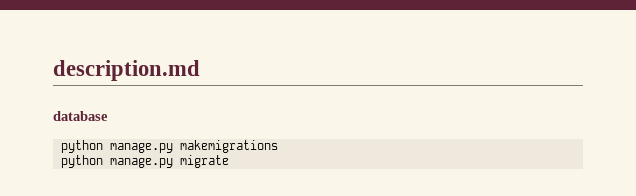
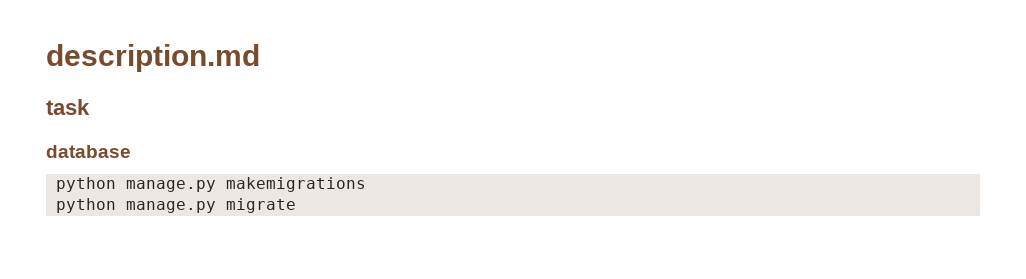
(200, 70) none -> [46,99,90,115] // task

